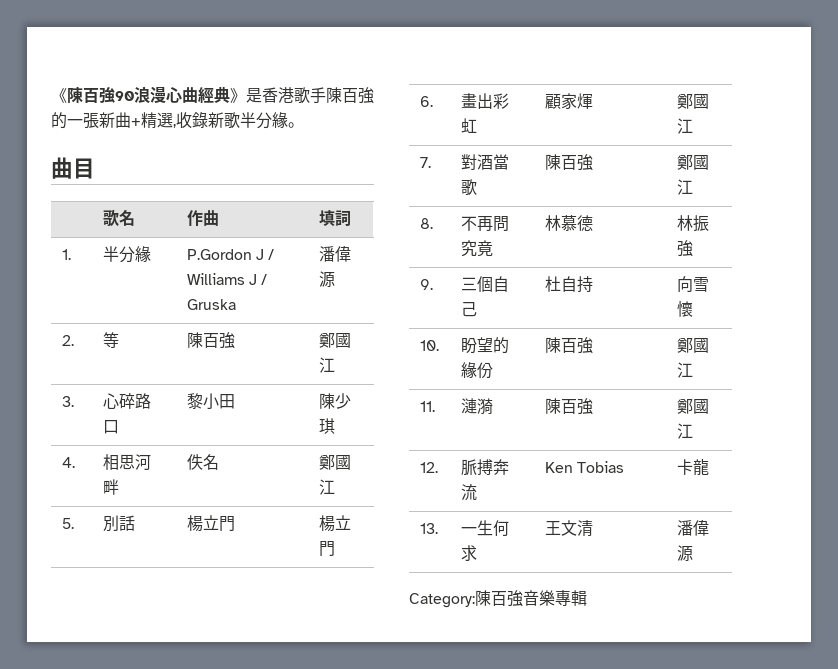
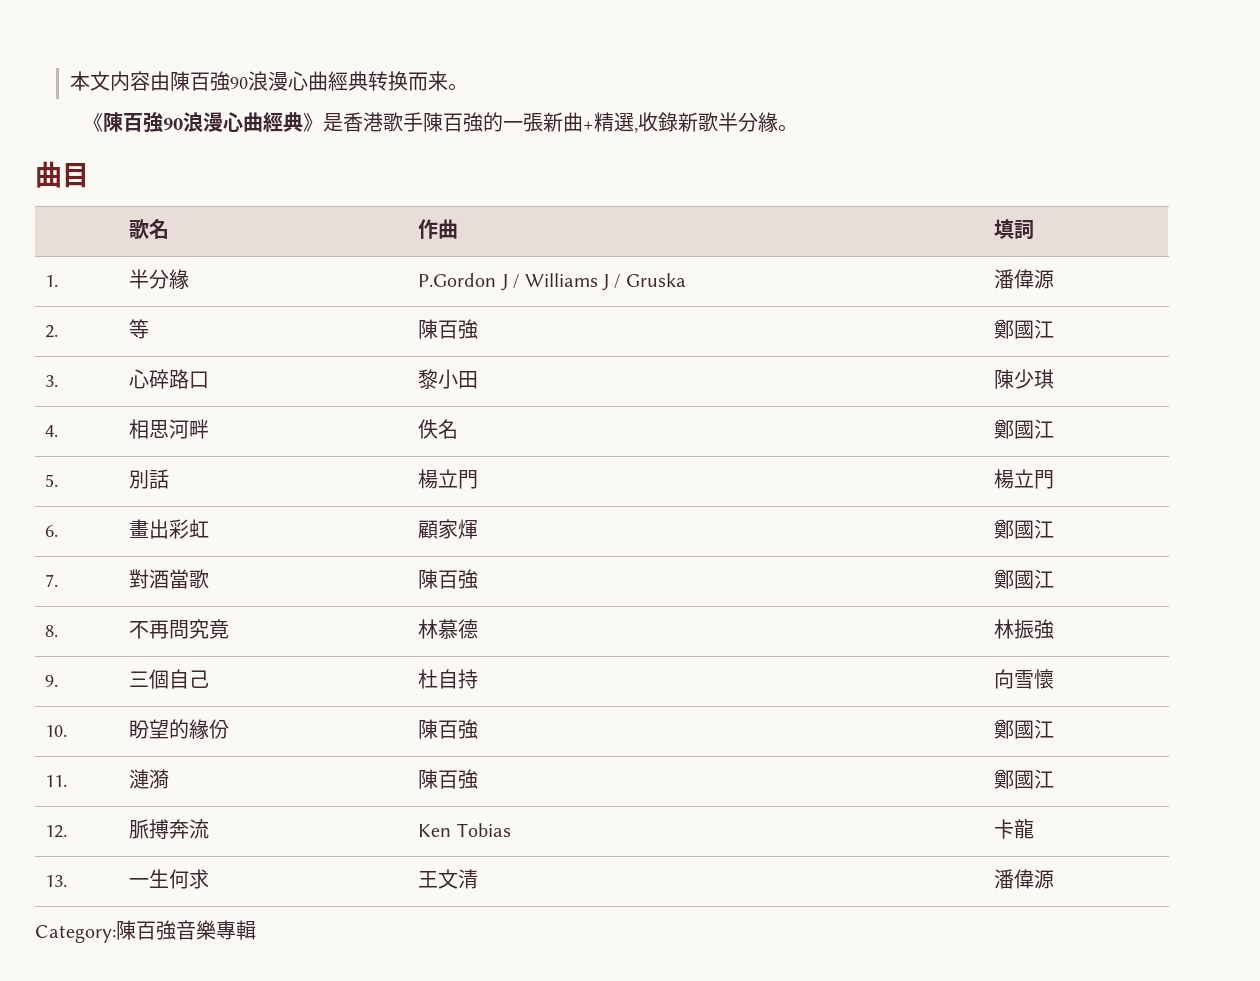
(51, 95) none -> [70,71,469,91] 本文内容由陳百強90浪漫心曲經典转换而来。 //

